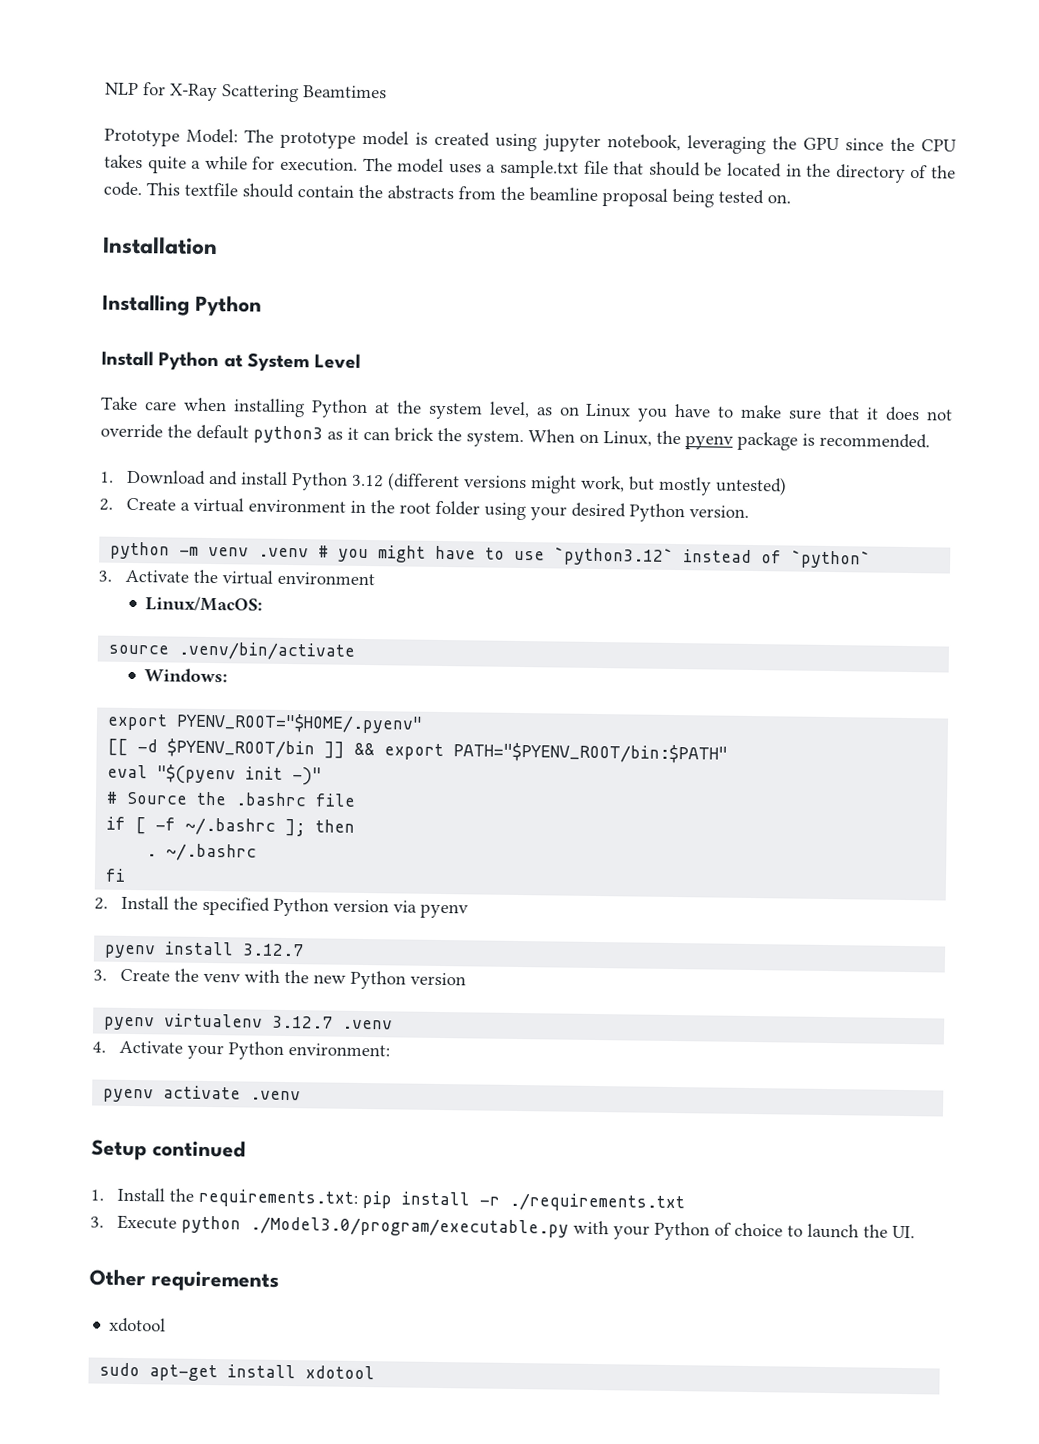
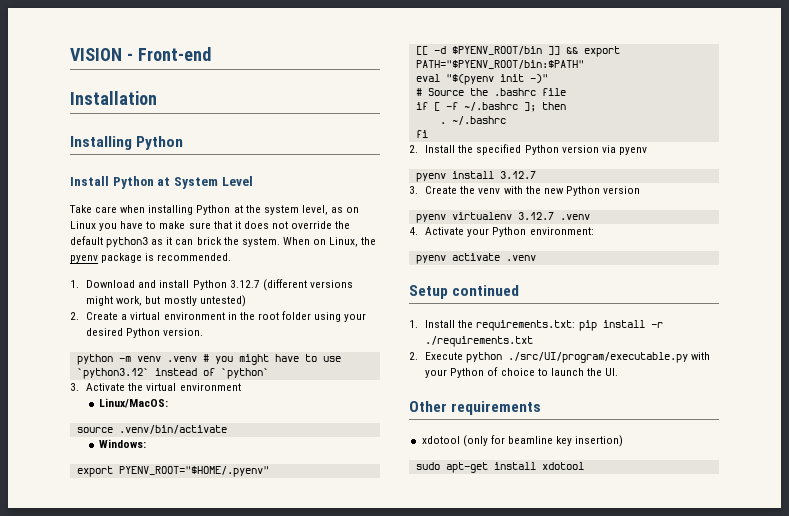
[105,82,387,103] [104,128,958,155] [104,154,957,183] [103,181,791,208] NLP for X-Ray Scattering Beamtimes // Prototype Model: The prototype model is created using jupyter notebook, leveraging the GPU since the CPU takes quite a while for execution. The model uses a sample.txt file that should be located in the directory of the code. This textfile should contain the abstracts from the beamline proposal being tested on. -> [70,47,211,61] VISION - Front-end
[351,474,384,488] 3.12 -> [229,280,260,288] 3.12.7
[90,1216,104,1228] 3. -> [409,352,418,360] 2.
[249,1216,569,1238] ./Model3.0/program/executable.py -> [508,352,689,363] ./src/UI/program/executable.py
(167, 1325) none -> [462,435,624,447] (only for beamline key insertion)

